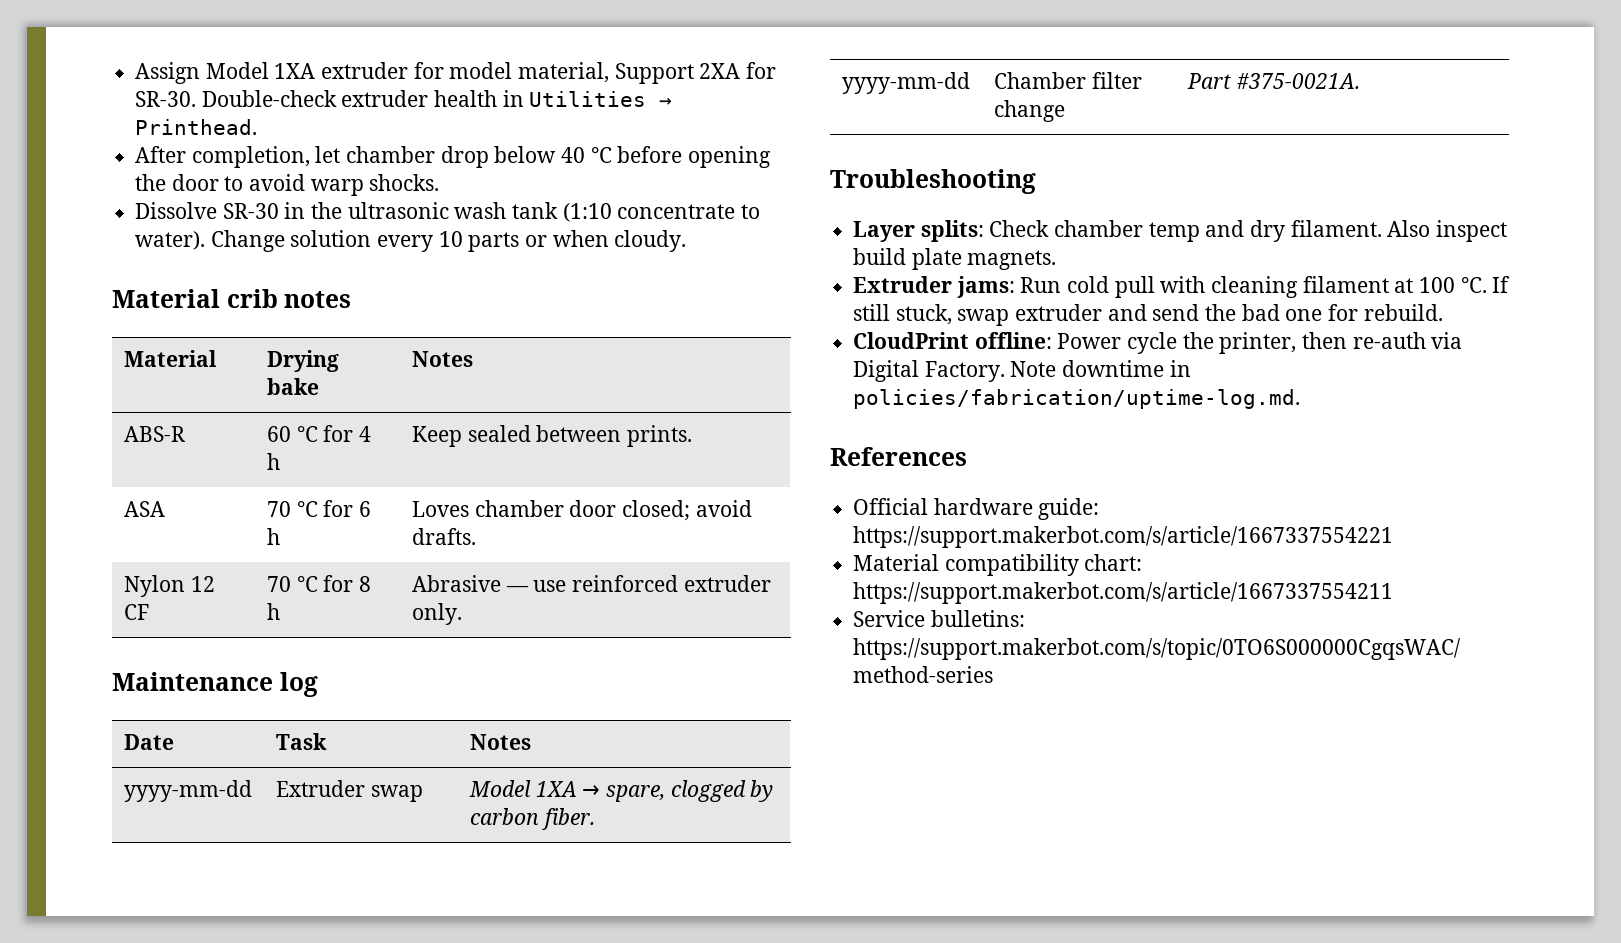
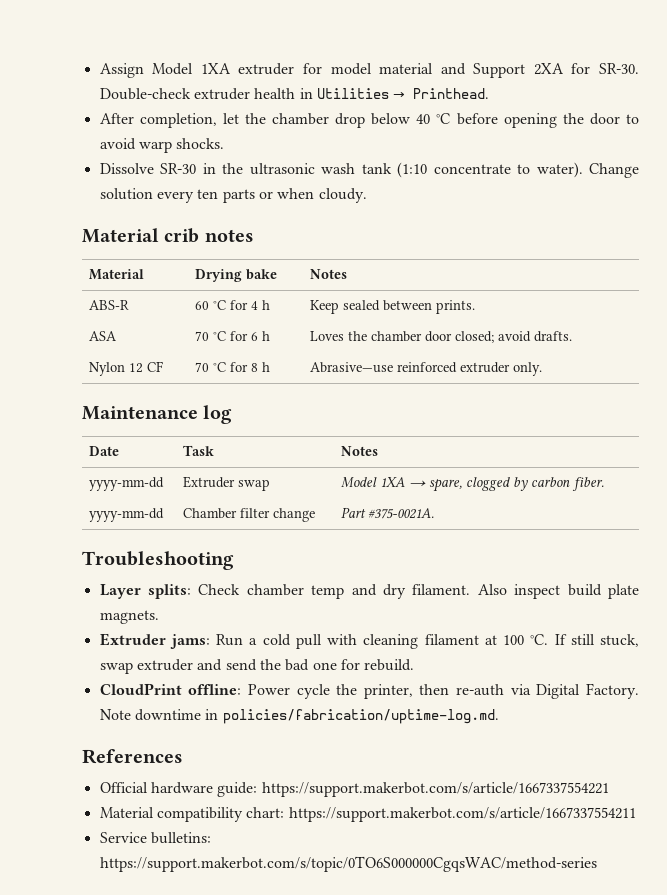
[518,62,610,83] material, -> [379,63,466,75] material and
(341, 154) none -> [244,113,266,124] the
[438,231,463,247] 10 -> [197,189,219,199] ten
(469, 509) none -> [347,331,367,341] the
[411,575,567,592] Abrasive — use -> [309,362,393,373] Abrasive—use
(1062, 285) none -> [249,638,258,645] a

